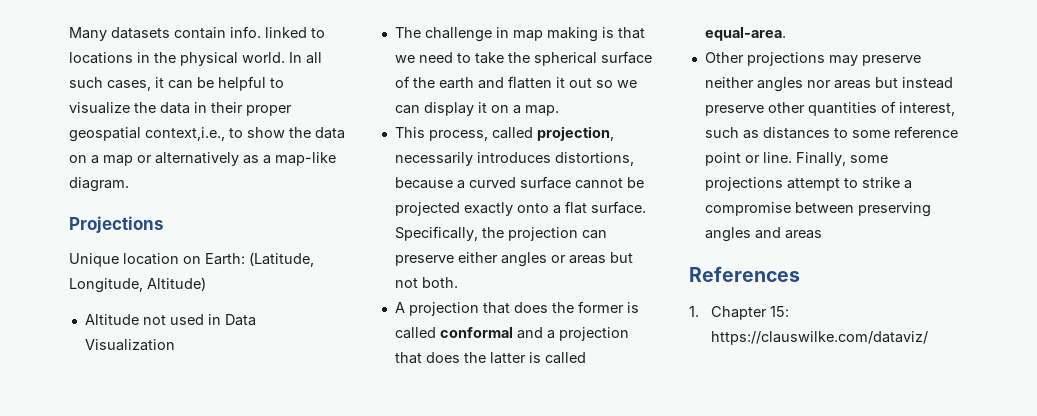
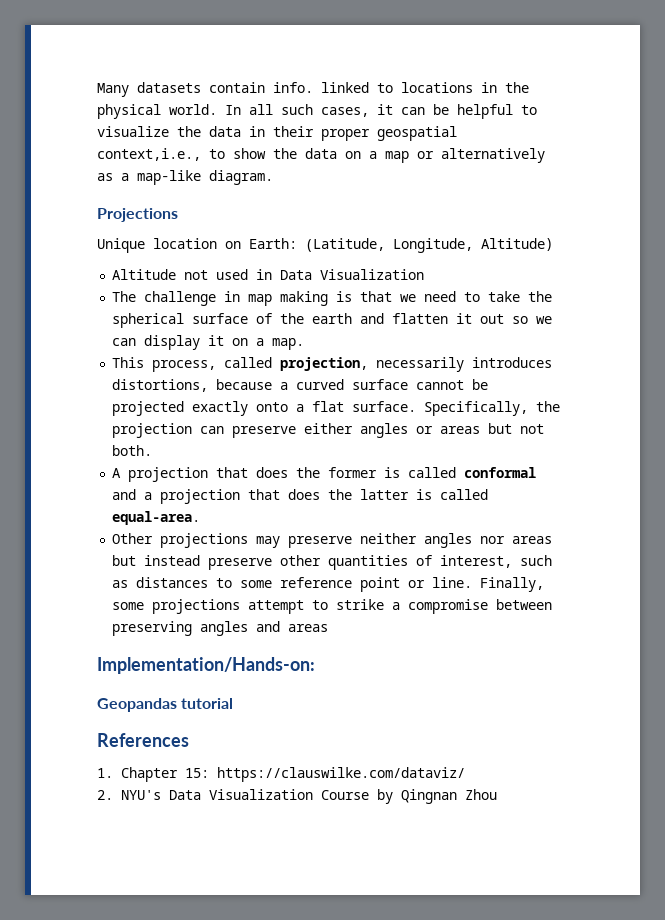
(822, 234) none -> [97,657,315,674] [97,698,234,712] // Implementation/Hands-on: // Geopandas tutorial
(928, 338) none -> [97,789,497,804] // 2. NYU's Data Visualization Course by Qingnan Zhou

